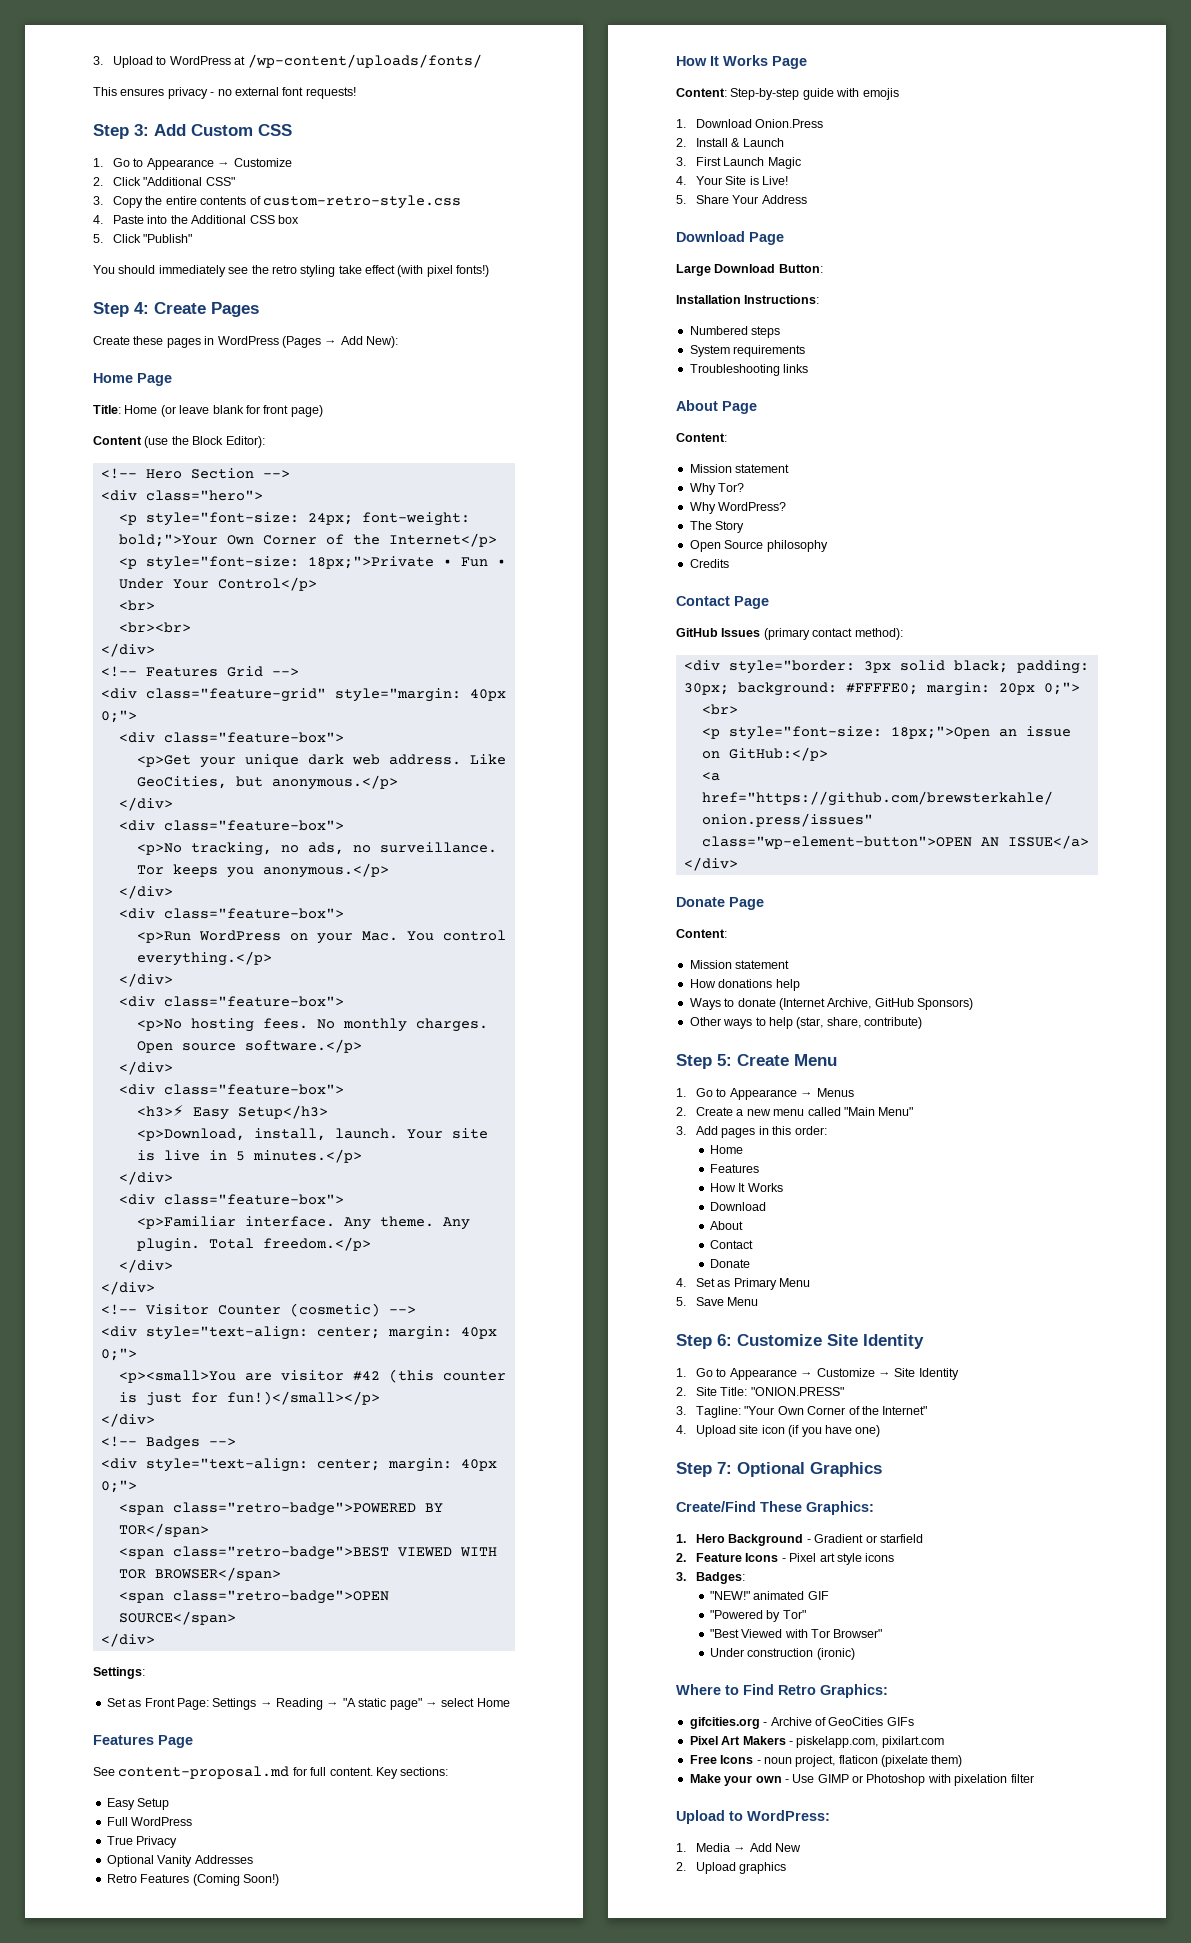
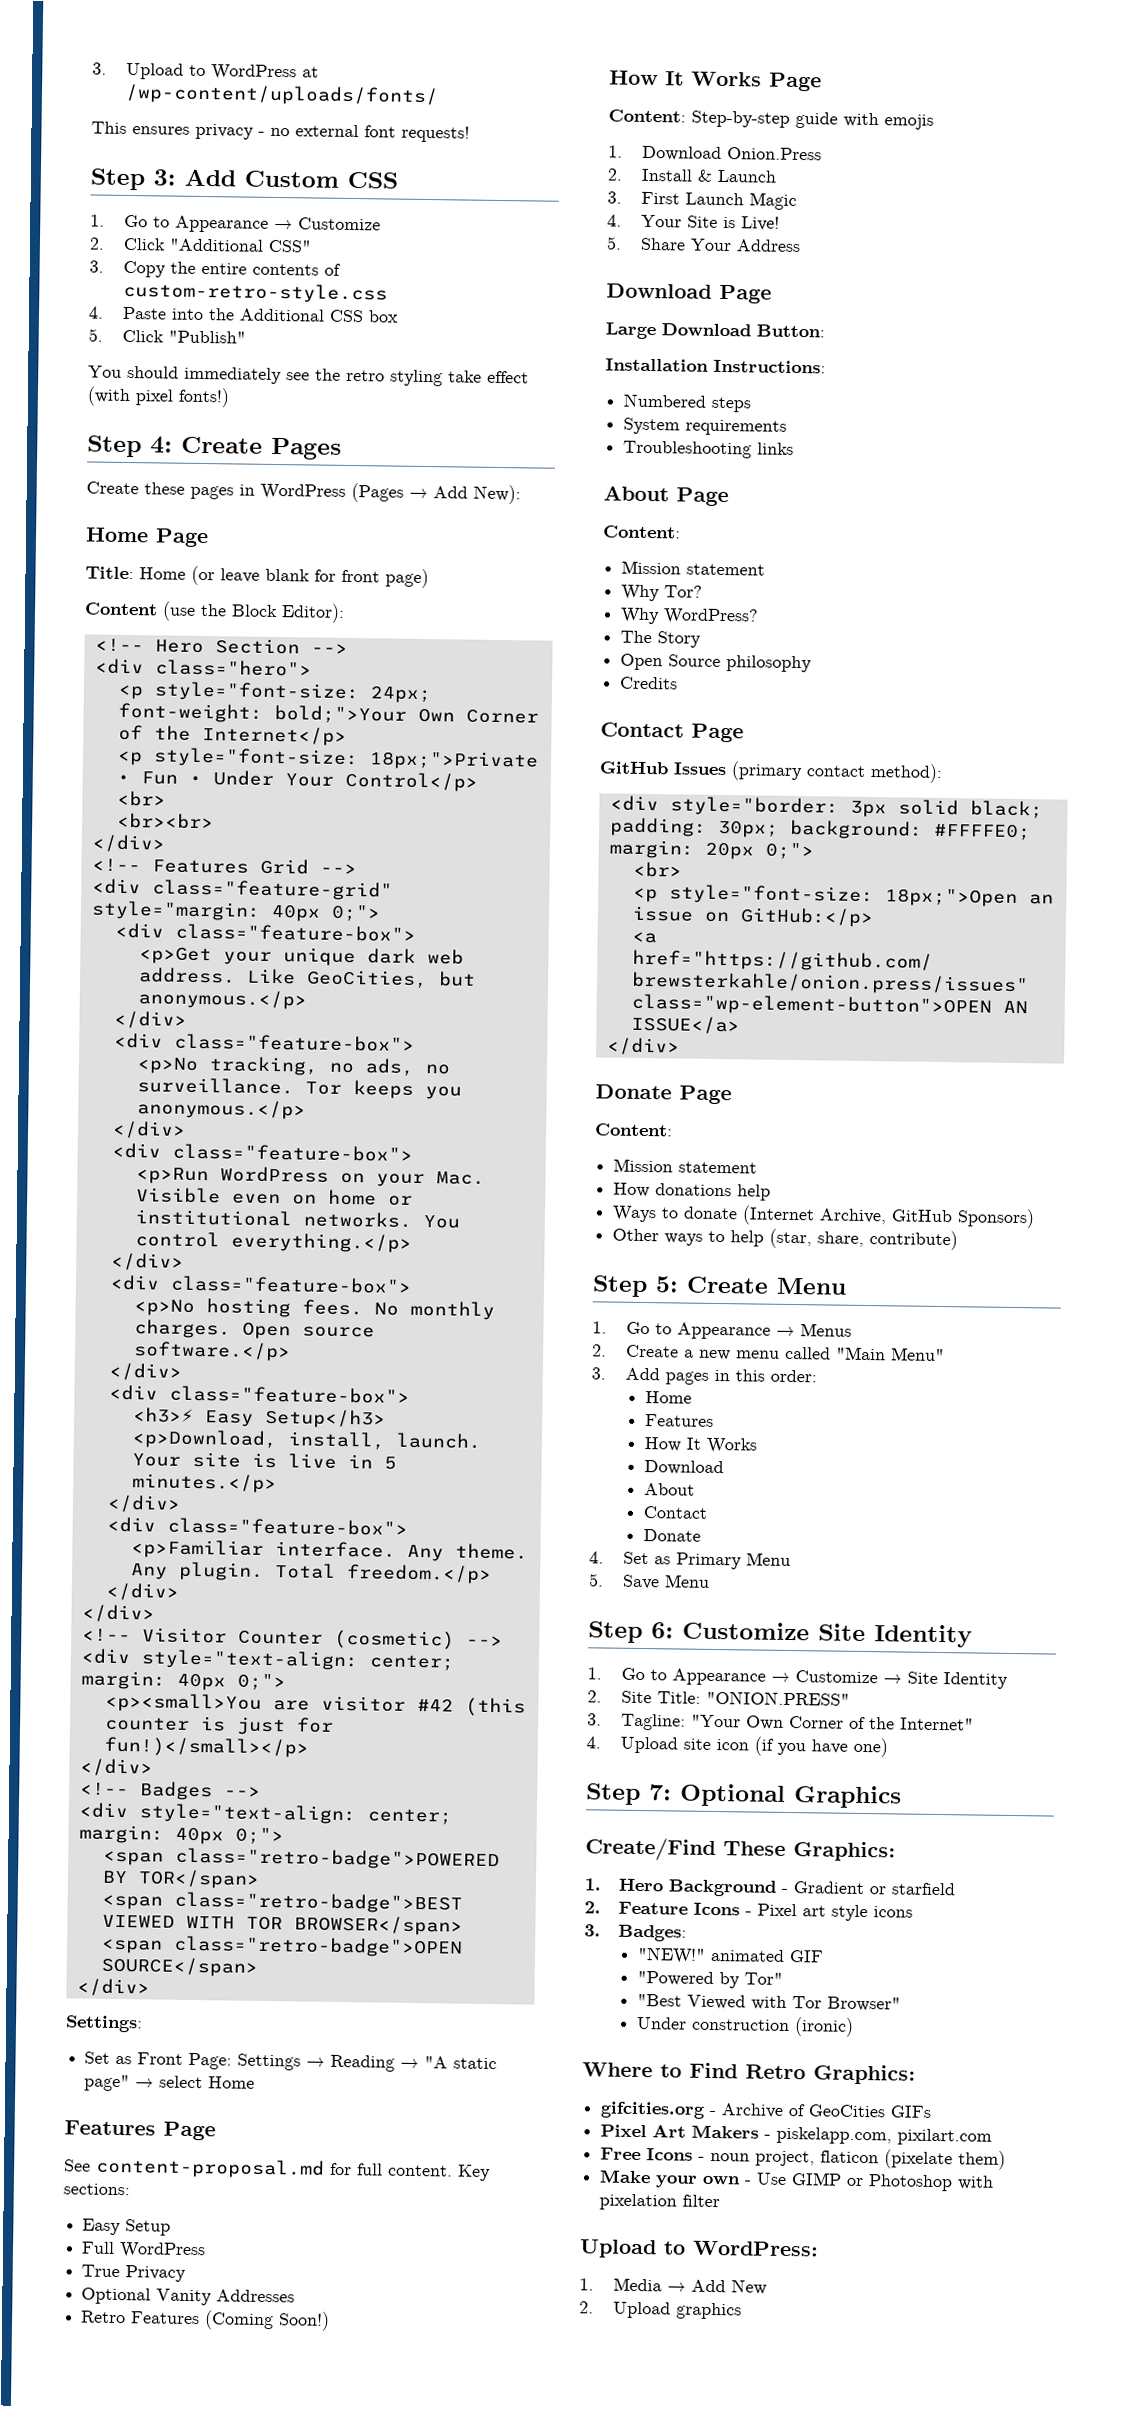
(398, 936) none -> [135,1187,413,1206] [134,1209,412,1228] Visible even on home or institutional networks.

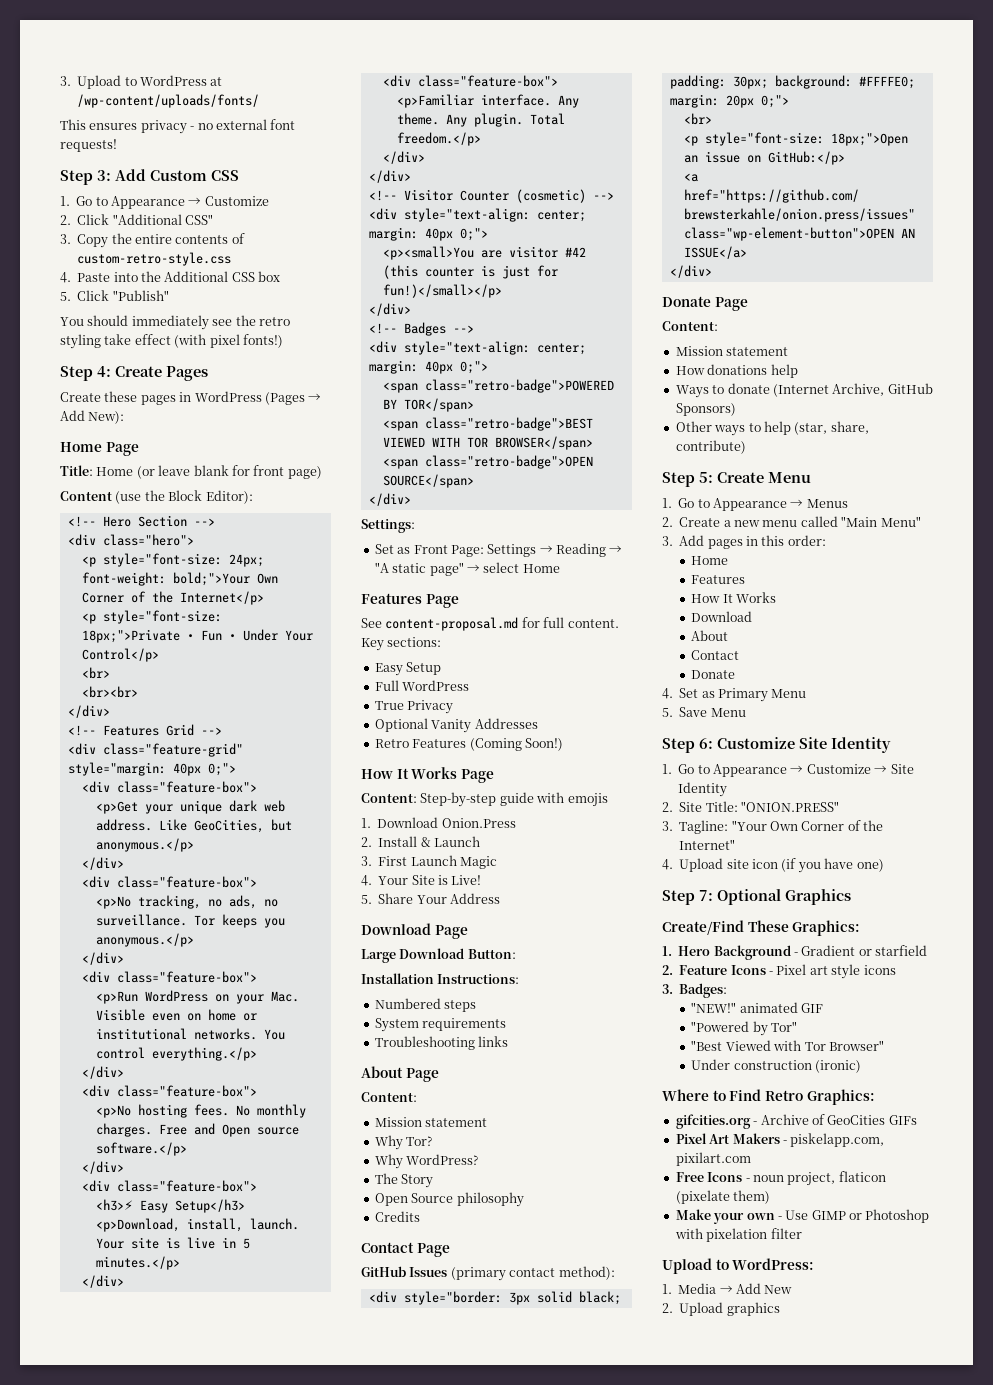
(231, 1329) none -> [158,1123,215,1135] Free and

